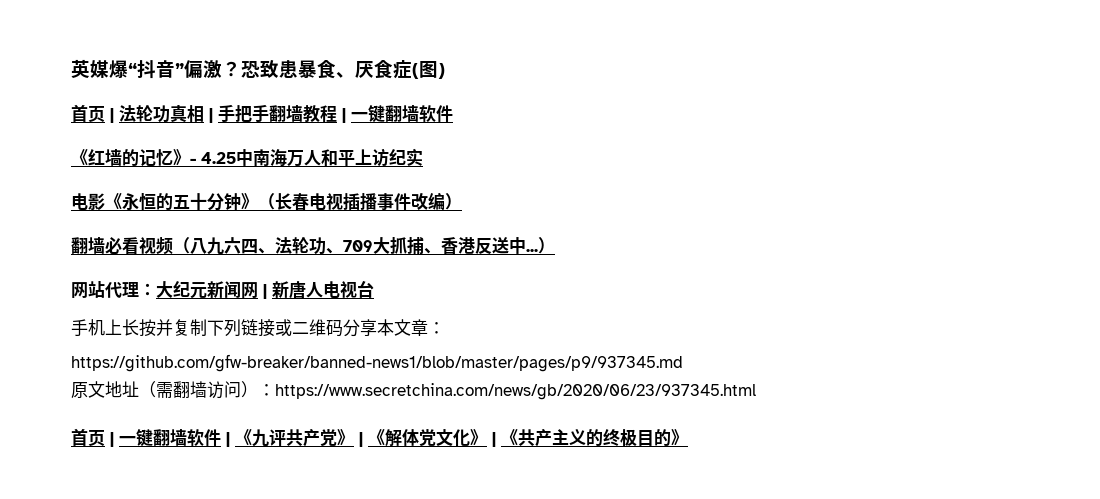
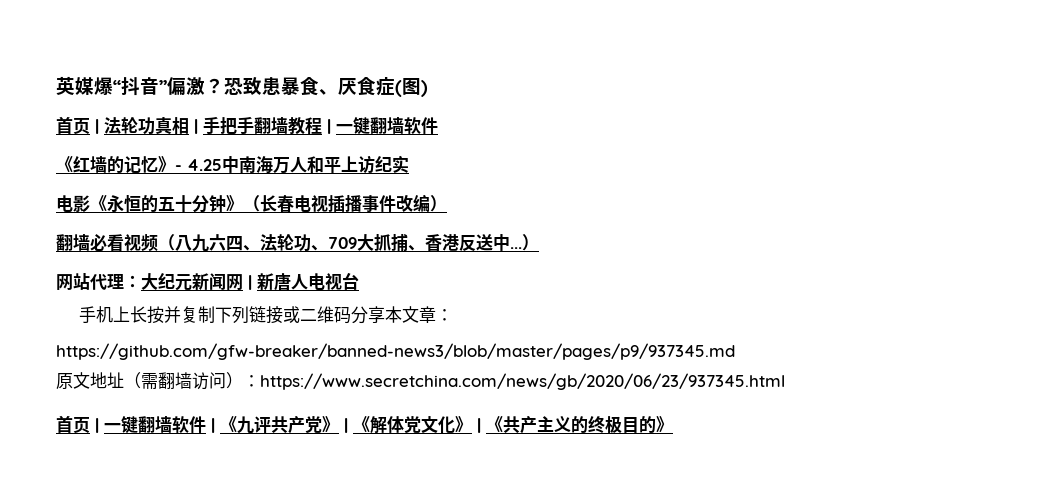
[71,354,683,372] https://github.com/gfw-breaker/banned-news1/blob/master/pages/p9/937345.md -> [56,343,735,360] https://github.com/gfw-breaker/banned-news3/blob/master/pages/p9/937345.md

